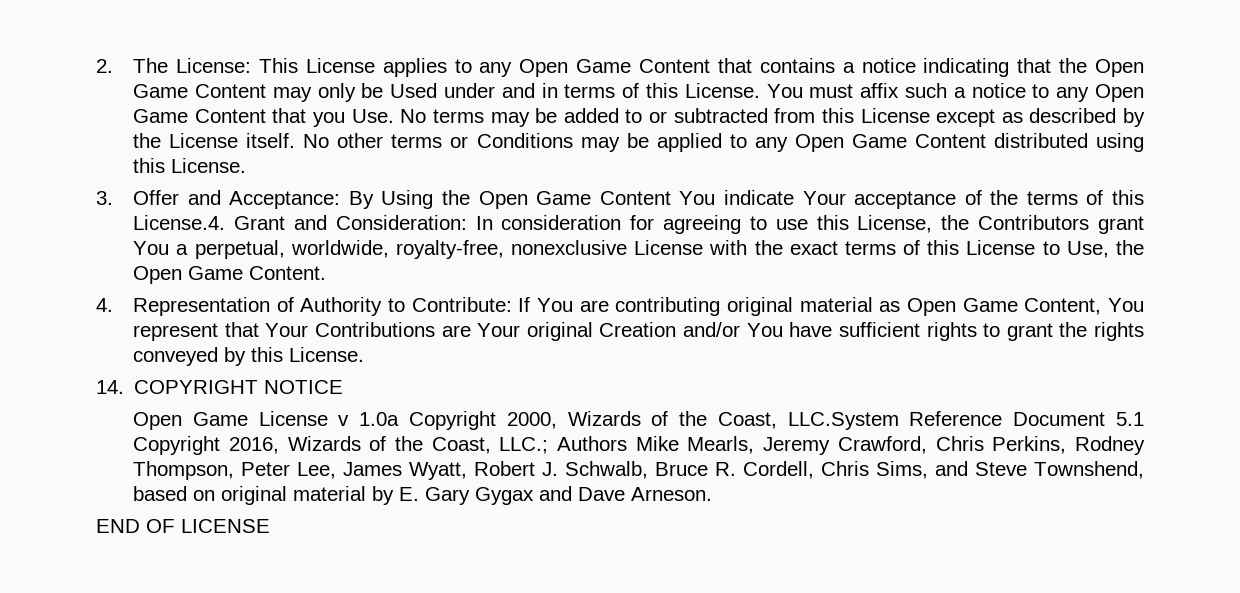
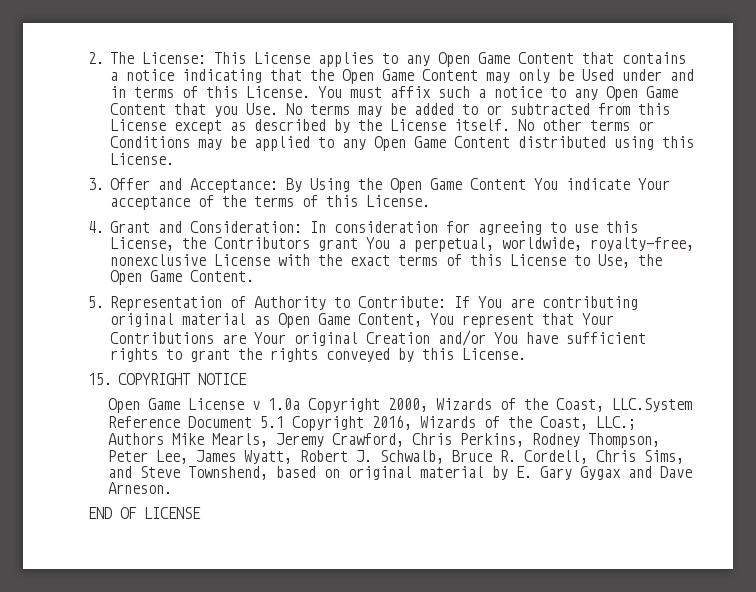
[133,215,226,230] License.4. -> [366,195,431,207] [88,221,104,233] License. // 4.
[96,298,113,312] 4. -> [88,296,104,308] 5.
[96,380,124,394] 14. -> [88,373,112,385] 15.

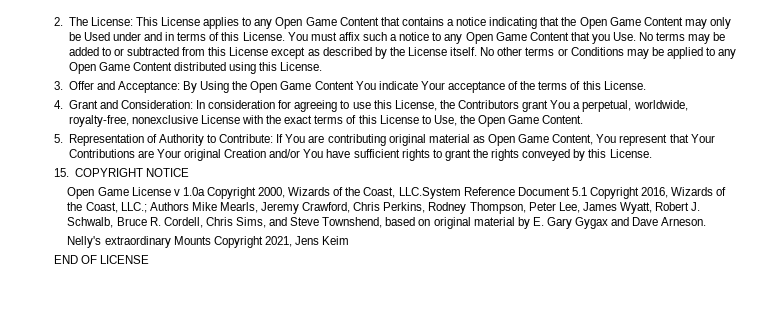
(173, 488) none -> [67,236,350,248] // Nelly's extraordinary Mounts Copyright 2021, Jens Keim

